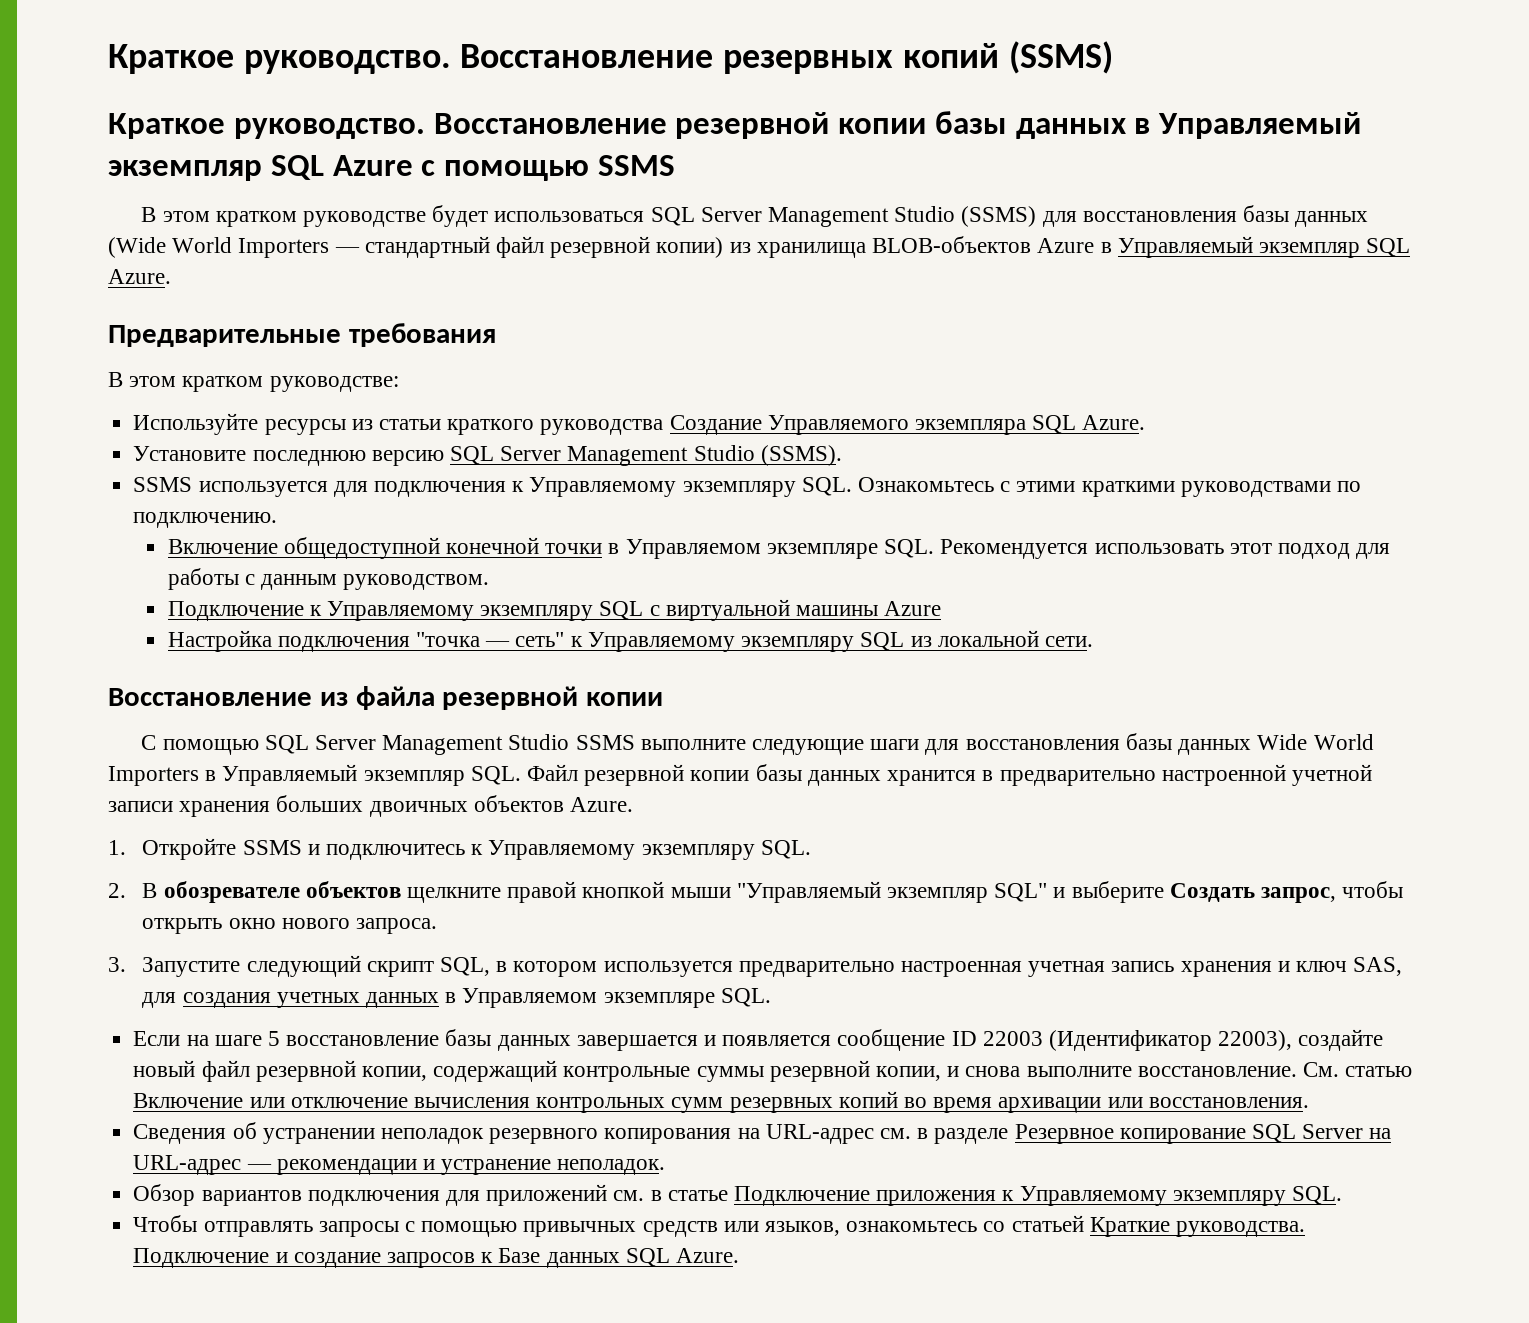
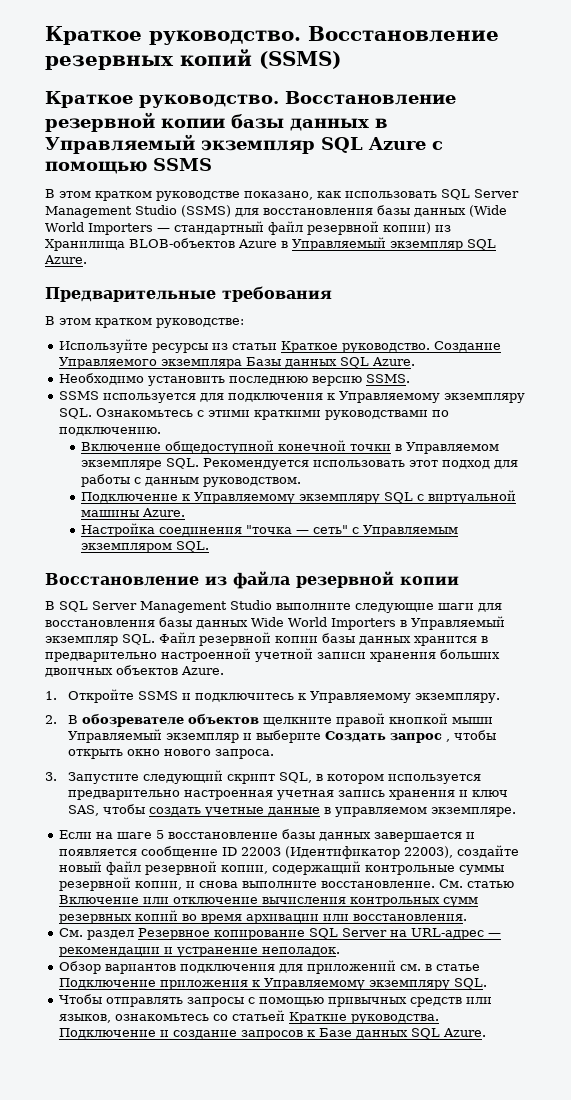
[432,205,645,227] будет использоваться -> [244,191,437,200] показано, как использовать
[756,242,866,258] хранилища -> [45,239,125,251] Хранилища
[447,419,664,435] краткого руководства -> [280,341,430,353] Краткое руководство.
[1032,415,1146,434] [133,445,842,466] SQL Azure. // Установите последнюю версию SQL Server Management Studio (SSMS). -> [245,357,415,368] [58,373,410,386] Базы данных SQL Azure. // Необходимо установить последнюю версию SSMS.
[884,601,942,616] Azure -> [142,508,186,517] Azure.
[277,636,410,652] подключения -> [159,527,243,536] соединения
[570,630,1093,652] к Управляемому экземпляру SQL из локальной сети. -> [352,525,459,537] [81,541,210,553] с Управляемым экземпляром SQL.
[141,734,635,755] С помощью SQL Server Management Studio SSMS -> [45,600,272,613] В SQL Server Management Studio
[641,840,811,860] экземпляру SQL. -> [414,693,500,703] экземпляру.
[736,881,1048,903] "Управляемый экземпляр SQL" -> [67,729,239,743] Управляемый экземпляр
[1261,887,1337,903] запрос, -> [389,733,450,743] запрос ,
[142,988,771,1008] для создания учетных данных в Управляемом экземпляре SQL. -> [102,804,516,817] чтобы создать учетные данные в управляемом экземпляре.
[133,1122,1009,1144] Сведения об устранении неполадок резервного копирования на URL-адрес см. в разделе -> [58,928,134,940] См. раздел

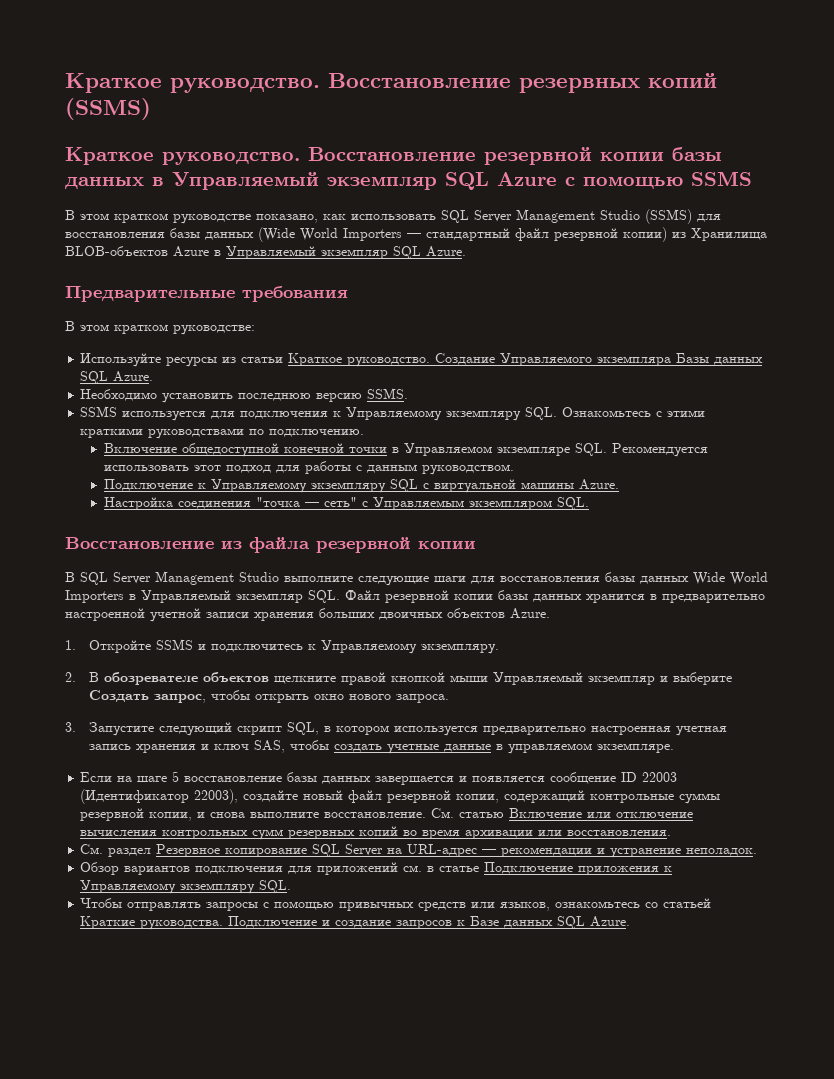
[389,733,450,743] запрос , -> [153,694,206,703] запрос,

